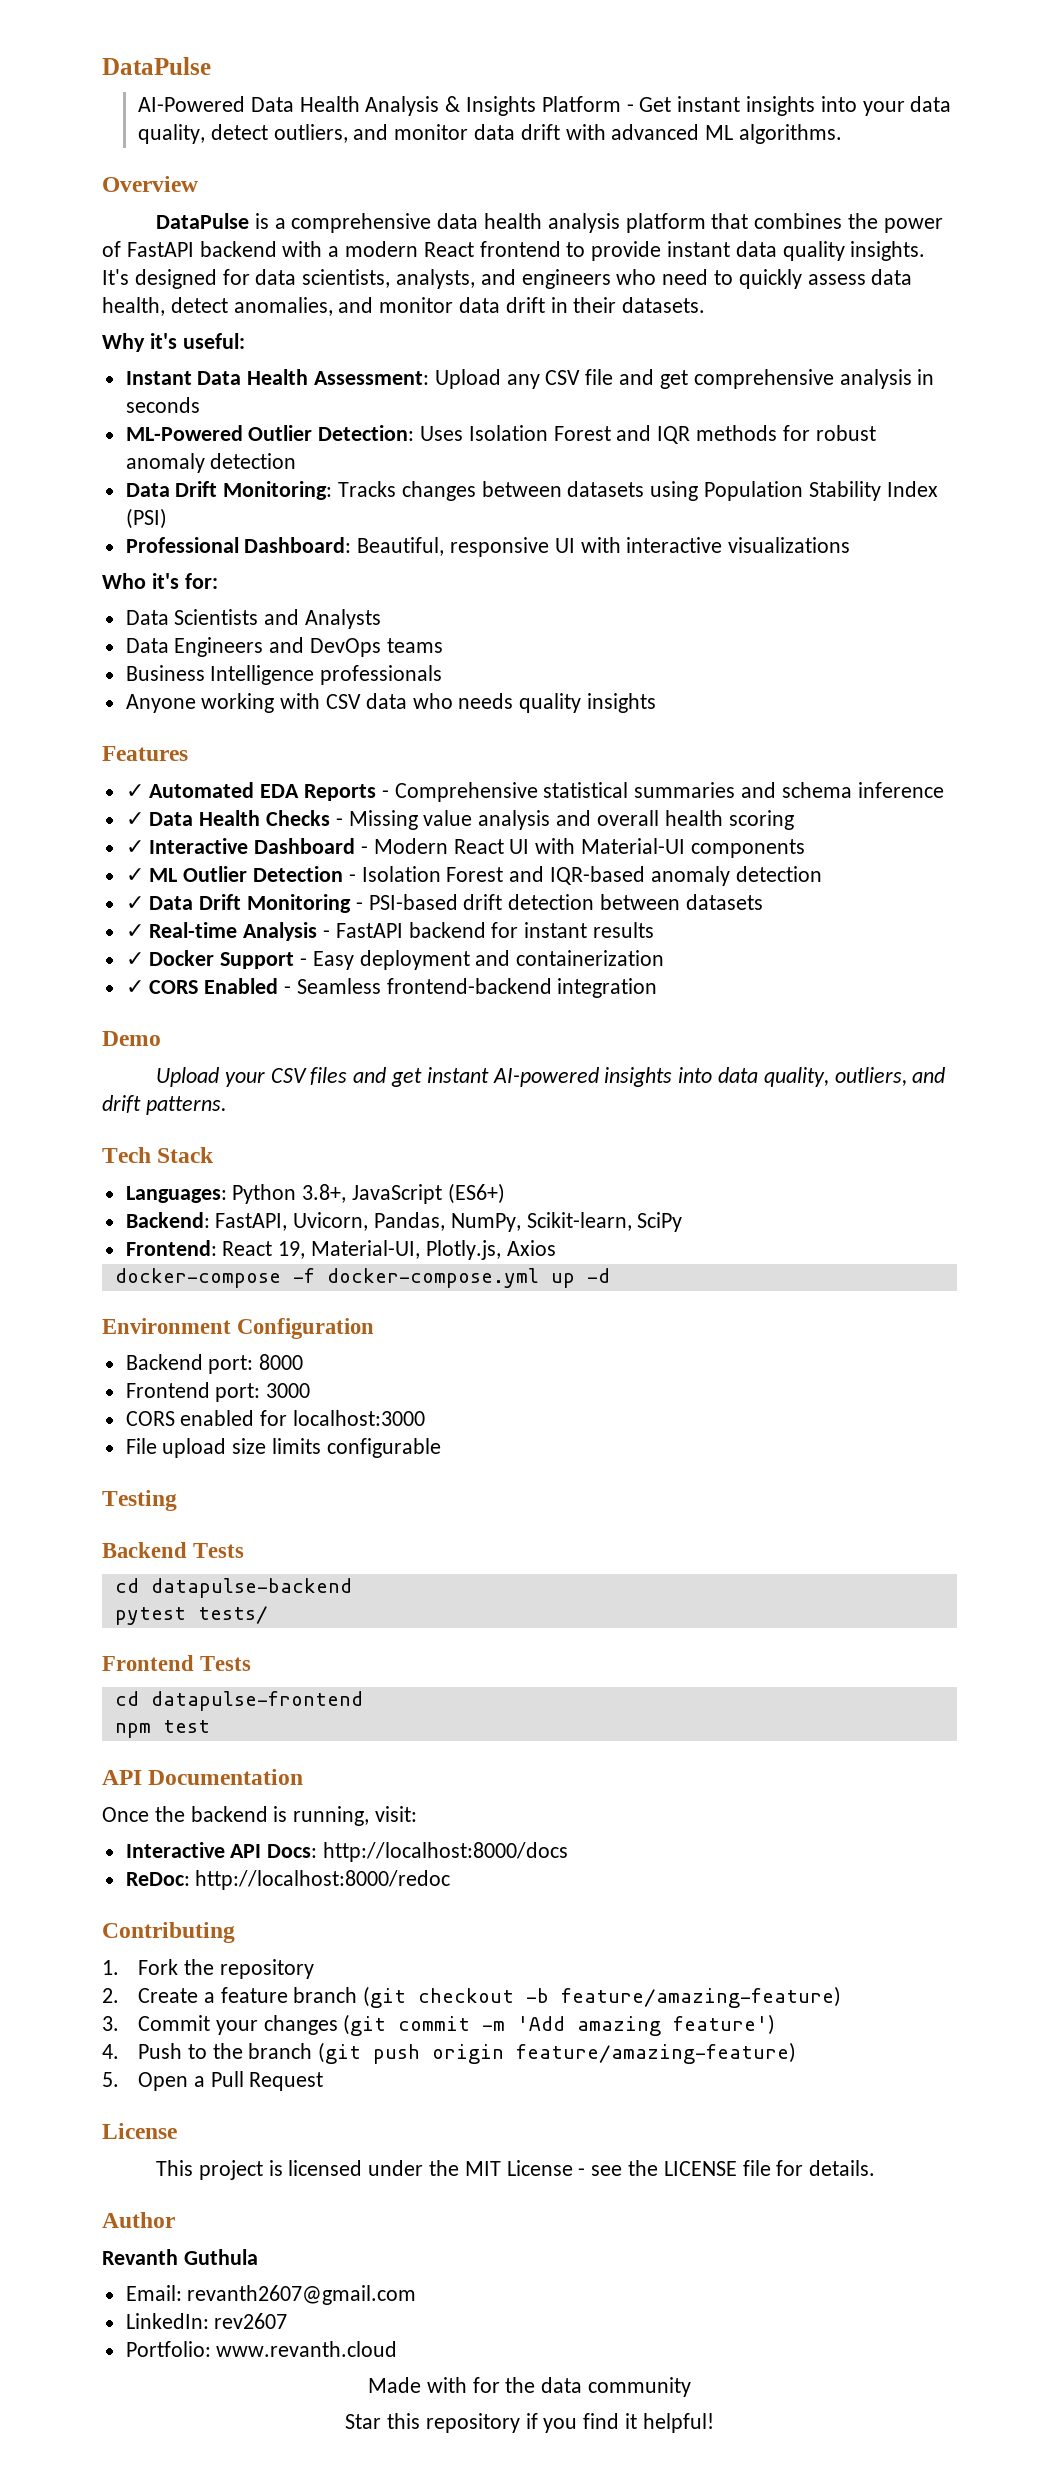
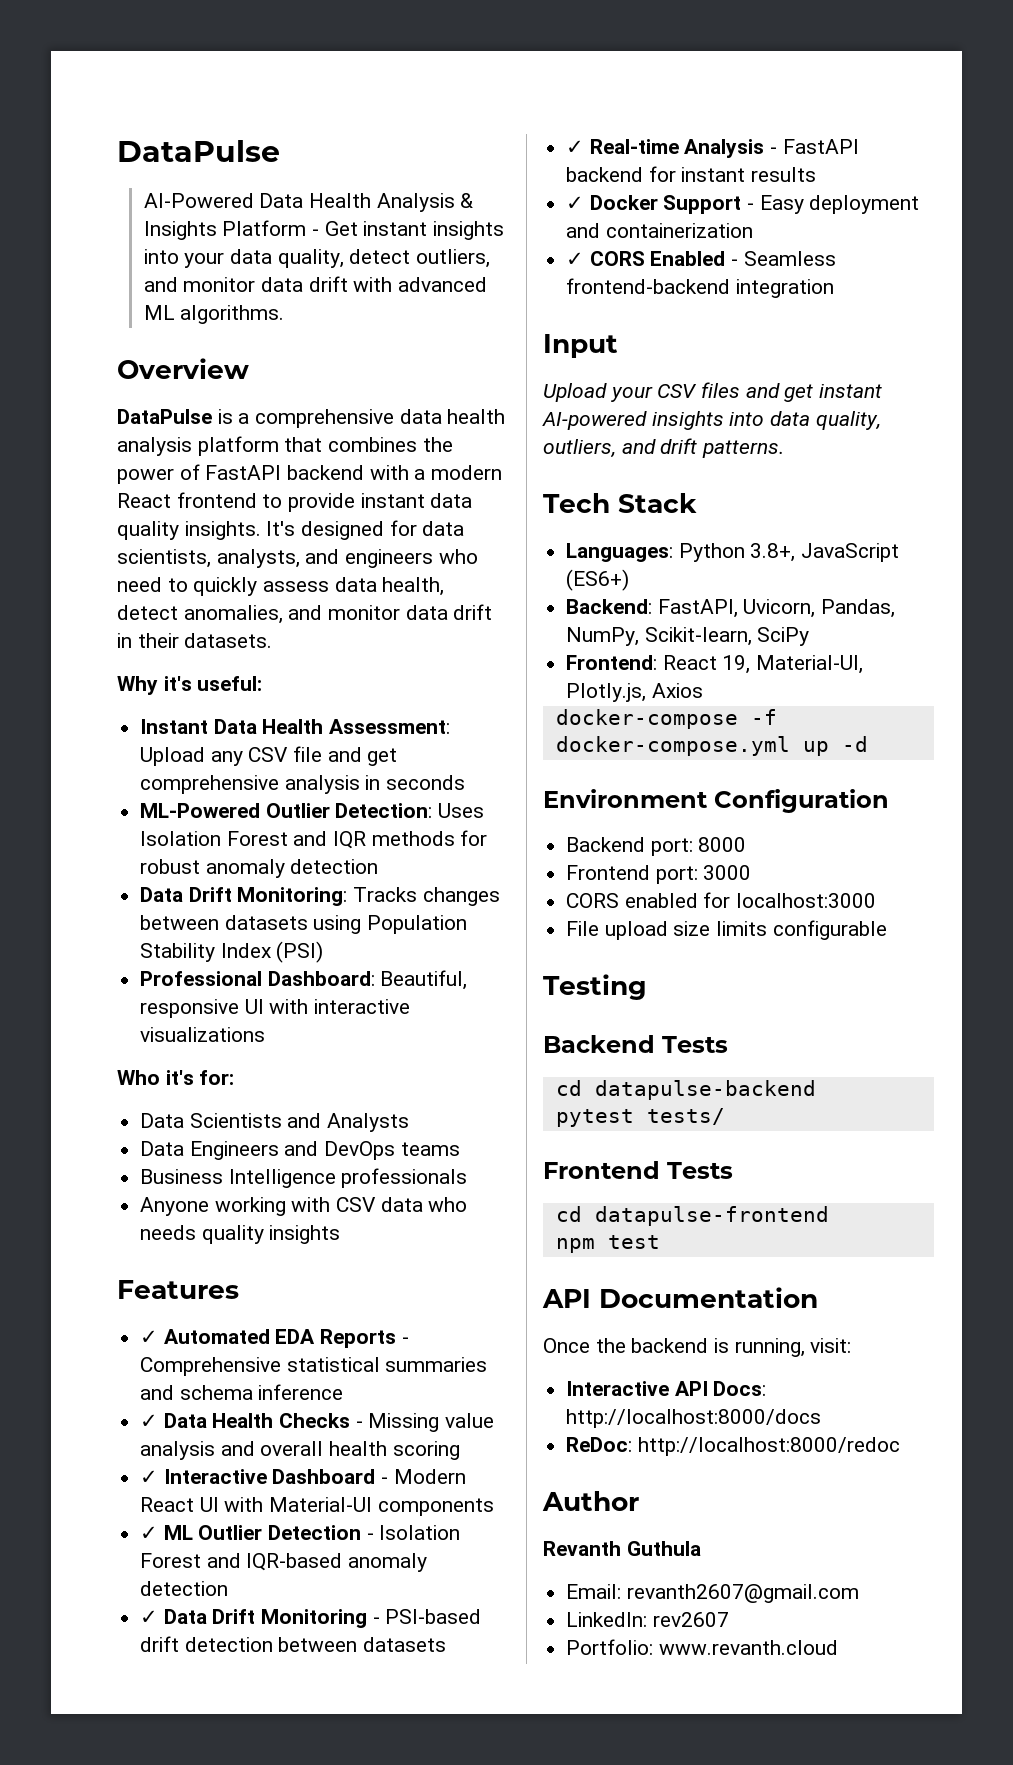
[102,1031,161,1046] Demo -> [543,334,618,358] Input
[102,1922,235,1943] [102,1959,314,1979] [102,1986,842,2008] [102,2014,776,2036] [102,2042,797,2064] [102,2071,324,2091] [102,2123,177,2139] [156,2160,876,2180] // Contributing // 1. Fork the repository // 2. Create a feature branch (git checkout -b feature/amazing-feature) // 3. Commit your changes (git commit -m 'Add amazing feature') // 4. Push to the branch (git push origin feature/amazing-feature) // 5. Open a Pull Request // License // This project is licensed under the MIT License - see the LICENSE file for details. -> (900, 1446) none
[367,2377,692,2397] [345,2413,714,2433] // Made with for the data community // Star this repository if you find it helpful! -> (838, 1647) none

